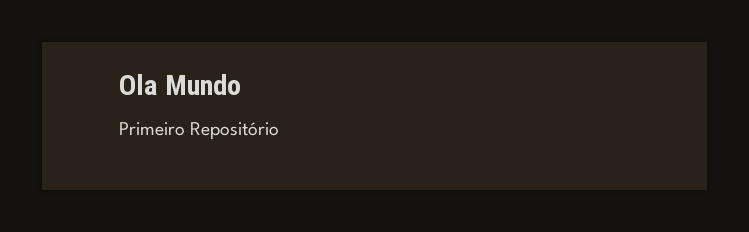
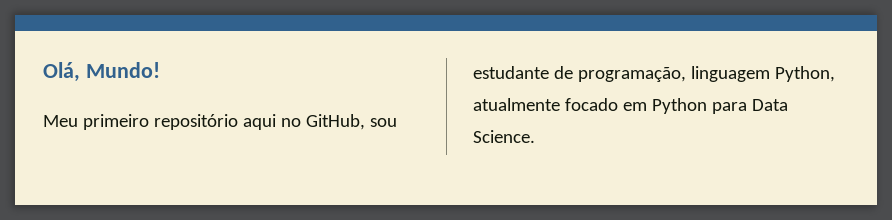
[119,74,241,95] [119,122,280,140] Ola Mundo // Primeiro Repositório -> [43,62,160,82] [43,114,397,130] [473,66,835,82] [473,98,788,114] [473,130,535,143] Olá, Mundo! // Meu primeiro repositório aqui no GitHub, sou estudante de programação, linguagem Python, atualmente focado em Python para Data Science.

